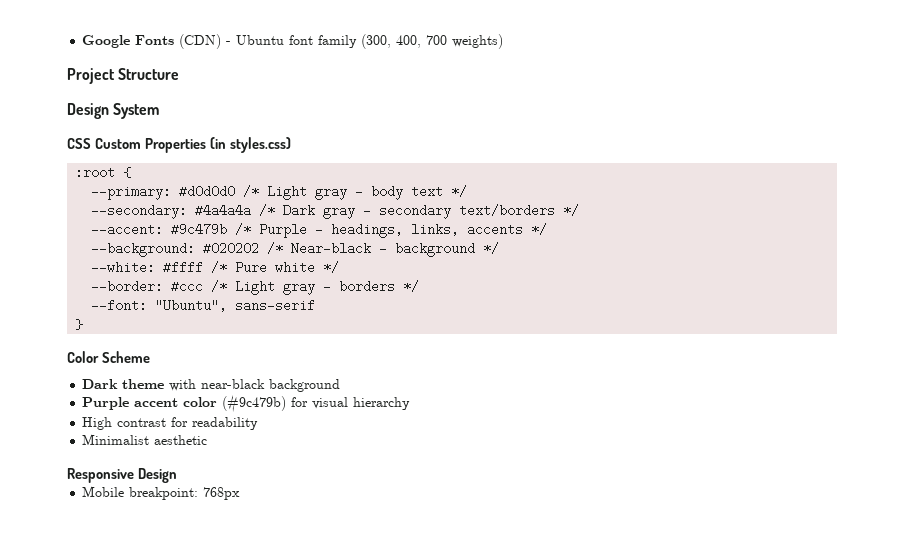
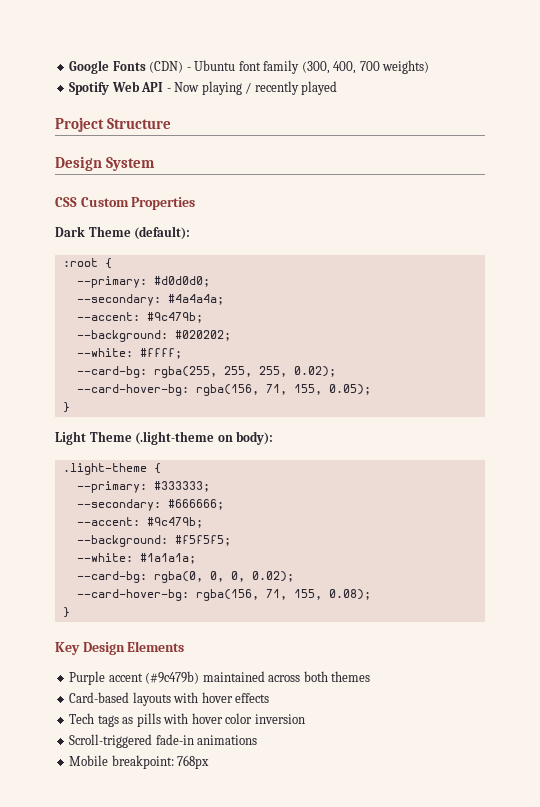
(504, 41) none -> [69,81,338,95] // Spotify Web API - Now playing / recently played
[209,137,291,153] (in styles.css) -> [55,226,191,240] // Dark Theme (default):
[179,185,468,200] [91,204,580,219] [91,223,548,238] [91,242,500,257] [91,261,340,274] [91,280,420,295] [91,299,316,312] [75,319,84,330] [67,351,150,363] [82,379,341,392] [82,395,411,413] [82,417,259,430] [82,434,208,445] [67,468,177,483] #d0d0d0 /* Light gray - body text */ // --secondary: #4a4a4a /* Dark gray - secondary text/borders */ // --accent: #9c479b /* Purple - headings, links, accents */ // --background: #020202 /* Near-black - background */ // --white: #ffff /* Pure white */ // --border: #ccc /* Light gray - borders */ // --font: "Ubuntu", sans-serif // } // Color Scheme // Dark theme with near-black background // Purple accent color (#9c479b) for visual hierarchy // High contrast for readability // Minimalist aesthetic // Responsive Design -> [153,276,210,287] [76,294,224,306] [76,312,203,323] [76,330,231,342] [76,348,182,359] [76,366,336,378] [76,384,371,396] [62,402,70,413] [55,431,274,445] [62,463,161,475] [76,481,210,493] [76,499,224,511] [76,517,203,528] [76,535,231,547] [76,553,196,564] [76,571,294,583] [76,589,371,601] [62,607,70,618] [55,641,185,655] [69,671,371,685] [69,692,270,706] [69,713,305,727] [69,734,258,748] #d0d0d0; // --secondary: #4a4a4a; // --accent: #9c479b; // --background: #020202; // --white: #ffff; // --card-bg: rgba(255, 255, 255, 0.02); // --card-hover-bg: rgba(156, 71, 155, 0.05); // } // Light Theme (.light-theme on body): // .light-theme { // --primary: #333333; // --secondary: #666666; // --accent: #9c479b; // --background: #f5f5f5; // --white: #1a1a1a; // --card-bg: rgba(0, 0, 0, 0.02); // --card-hover-bg: rgba(156, 71, 155, 0.08); // } // Key Design Elements // Purple accent (#9c479b) maintained across both themes // Card-based layouts with hover effects // Tech tags as pills with hover color inversion // Scroll-triggered fade-in animations

